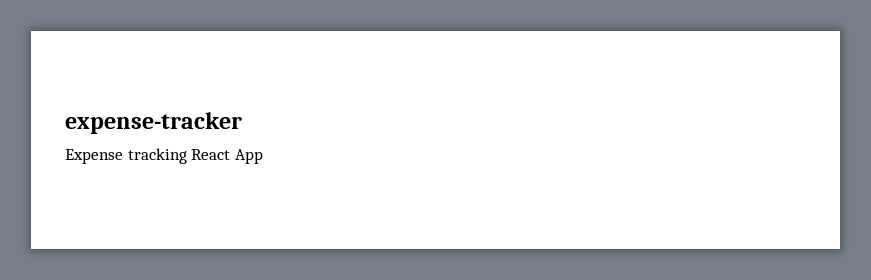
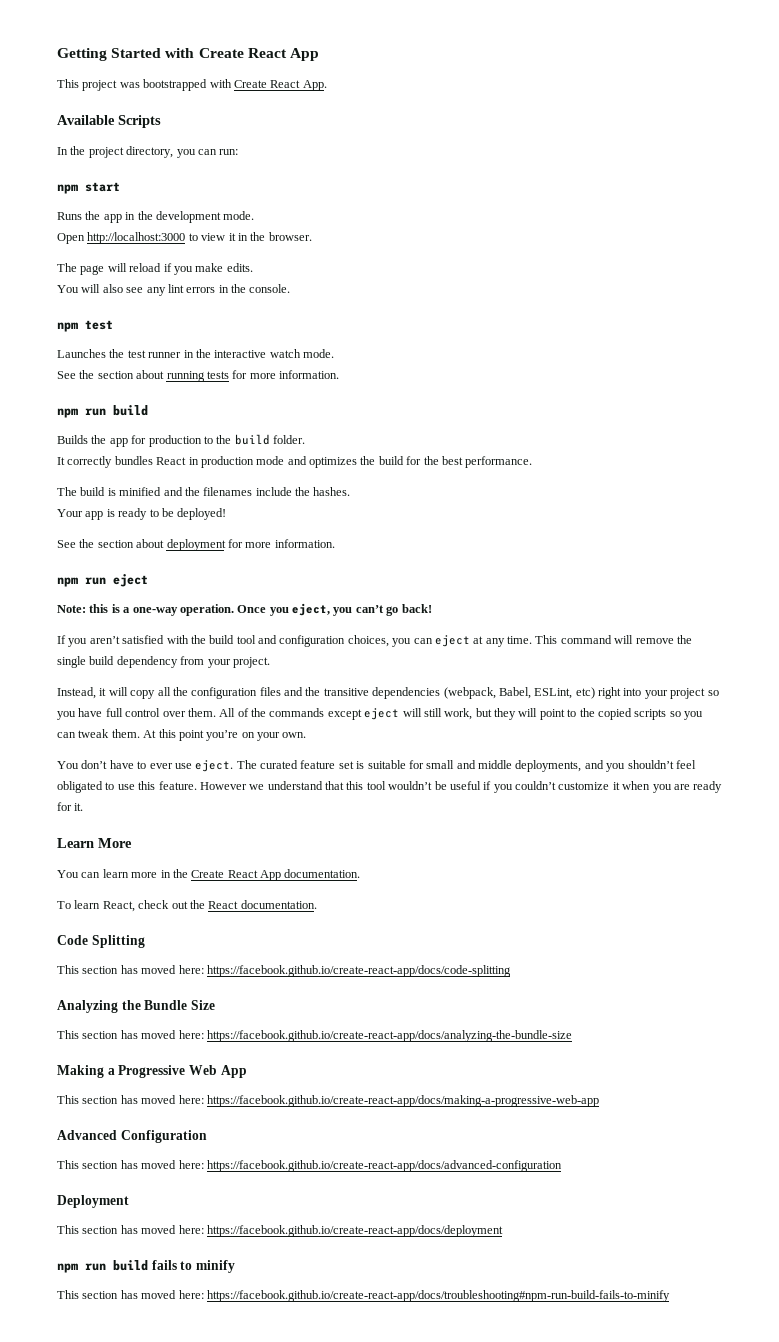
[65,112,242,134] [65,148,263,164] expense-tracker // Expense tracking React App -> [57,48,319,61] [57,79,327,91] [57,115,161,128] [57,146,239,158] [57,182,120,194] [57,211,255,223] [57,232,312,244] [57,263,253,275] [57,284,291,296] [57,320,113,332] [57,349,334,358] [57,370,339,382] [57,405,148,418] [57,434,305,447] [57,456,533,468] [57,487,351,496] [57,508,227,520] [57,539,335,551] [57,574,148,587] [57,603,432,616] [57,635,692,647] [57,656,270,668] [57,687,719,699] [57,708,703,720] [57,729,307,741] [57,760,696,772] [57,781,723,793] [57,802,84,811] [57,838,132,848] [57,869,361,881] [57,900,317,912] [57,935,145,948] [57,965,511,977] [57,1000,215,1013] [57,1030,572,1042] [57,1065,247,1078] [57,1095,599,1107] [57,1130,207,1143] [57,1160,562,1172] [57,1195,129,1208] [57,1225,503,1237] [57,1260,235,1273] [57,1290,670,1302] Getting Started with Create React App // This project was bootstrapped with Create React App. // Available Scripts // In the project directory, you can run: // npm start // Runs the app in the development mode. // Open http://localhost:3000 to view it in the browser. // The page will reload if you make edits. // You will also see any lint errors in the console. // npm test // Launches the test runner in the interactive watch mode. // See the section about running tests for more information. // npm run build // Builds the app for production to the build folder. // It correctly bundles React in production mode and optimizes the build for the best performance. // The build is minified and the filenames include the hashes. // Your app is ready to be deployed! // See the section about deployment for more information. // npm run eject // Note: this is a one-way operation. Once you eject, you can’t go back! // If you aren’t satisfied with the build tool and configuration choices, you can eject at any time. This command will remove the single build dependency from your project. // Instead, it will copy all the configuration files and the transitive dependencies (webpack, Babel, ESLint, etc) right into your project so you have full control over them. All of the commands except eject will still work, but they will point to the copied scripts so you can tweak them. At this point you’re on your own. // You don’t have to ever use eject. The curated feature set is suitable for small and middle deployments, and you shouldn’t feel obligated to use this feature. However we understand that this tool wouldn’t be useful if you couldn’t customize it when you are ready for it. // Learn More // You can learn more in the Create React App documentation. // To learn React, check out the React documentation. // Code Splitting // This section has moved here: https://facebook.github.io/create-react-app/docs/code-splitting // Analyzing the Bundle Size // This section has moved here: https://facebook.github.io/create-react-app/docs/analyzing-the-bundle-size // Making a Progressive Web App // This section has moved here: https://facebook.github.io/create-react-app/docs/making-a-progressive-web-app // Advanced Configuration // This section has moved here: https://facebook.github.io/create-react-app/docs/advanced-configuration // Deployment // This section has moved here: https://facebook.github.io/create-react-app/docs/deployment // npm run build fails to minify // This section has moved here: https://facebook.github.io/create-react-app/docs/troubleshooting#npm-run-build-fails-to-minify

